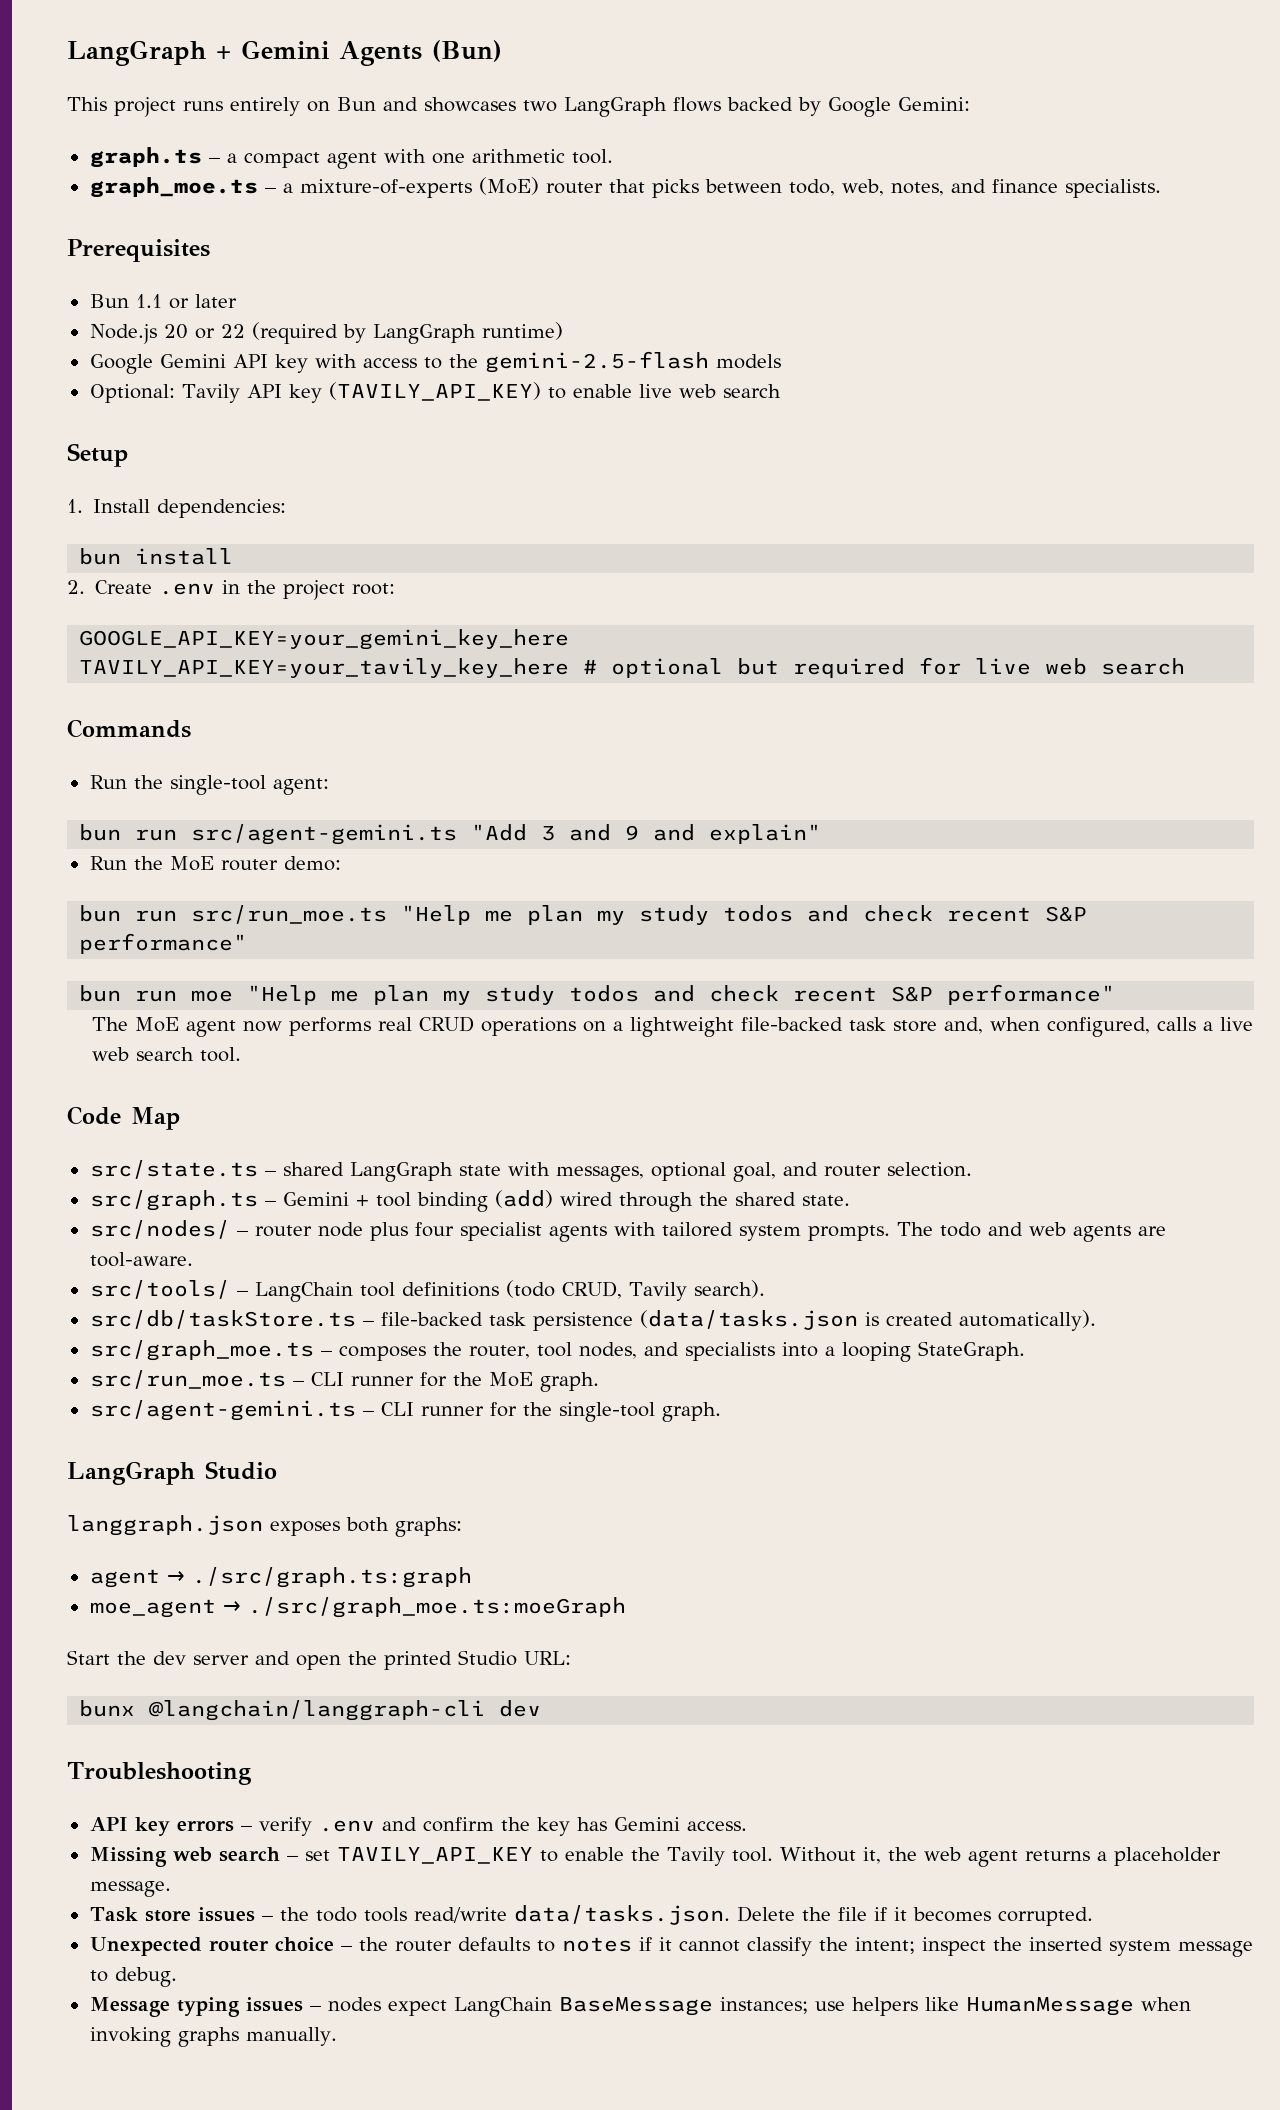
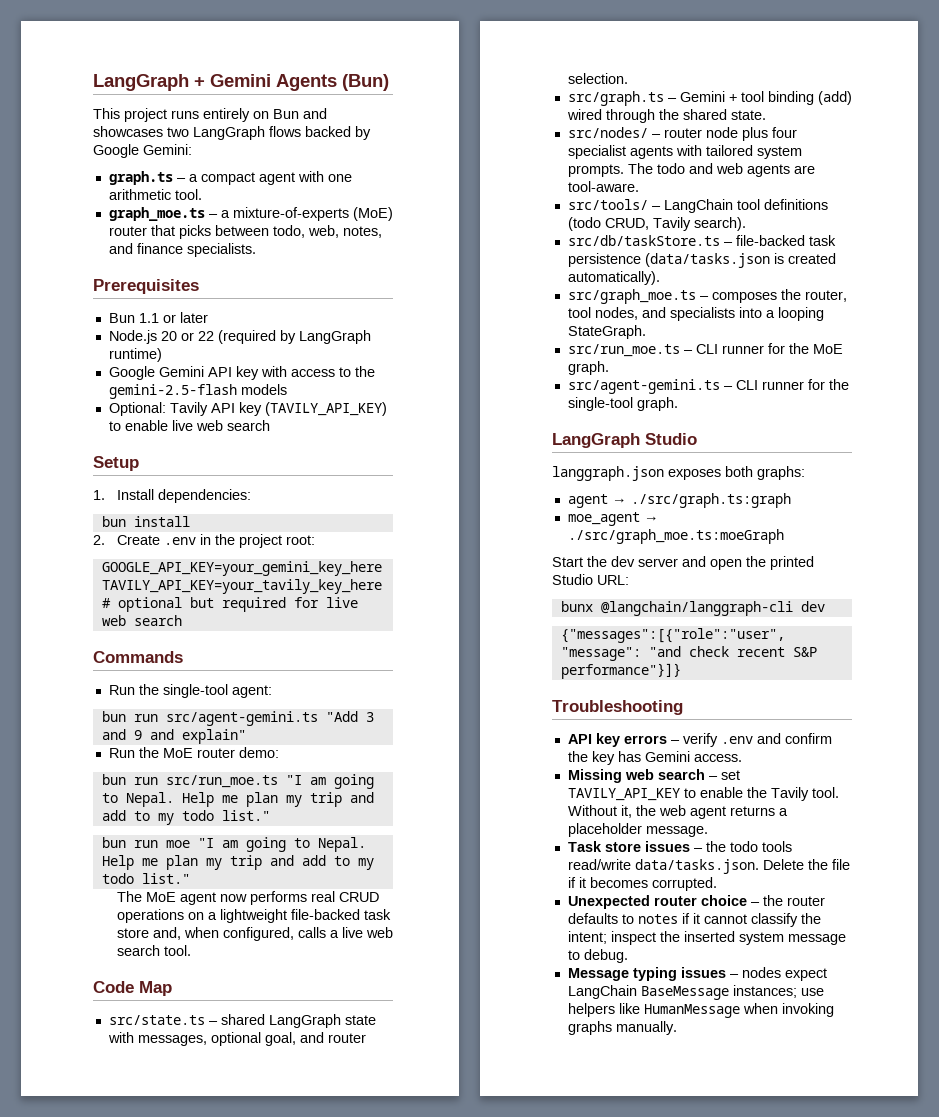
[401,905,1088,925] [79,933,248,954] [79,984,1116,1005] "Help me plan my study todos and check recent S&P performance" // bun run moe "Help me plan my study todos and check recent S&P performance" -> [285,774,374,789] [101,792,374,807] [101,810,270,825] [101,837,366,852] [101,855,374,870] [101,873,190,884] "I am going to Nepal. Help me plan my trip and add to my todo list." // bun run moe "I am going to Nepal. Help me plan my trip and add to my todo list."
(542, 1708) none -> [560,628,785,643] [560,646,817,661] [560,663,681,679] // {"messages":[{"role":"user", "message": "and check recent S&P performance"}]}

